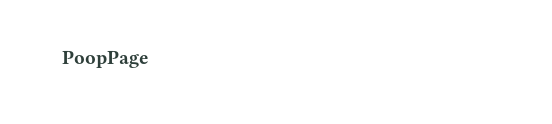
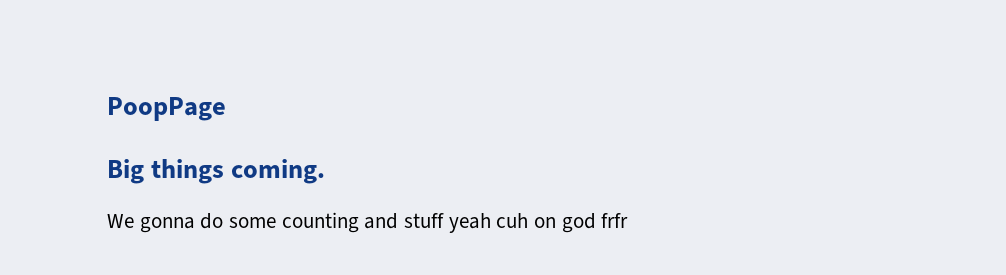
(149, 59) none -> [107,159,326,184] [107,212,629,233] // Big things coming. // We gonna do some counting and stuff yeah cuh on god frfr

